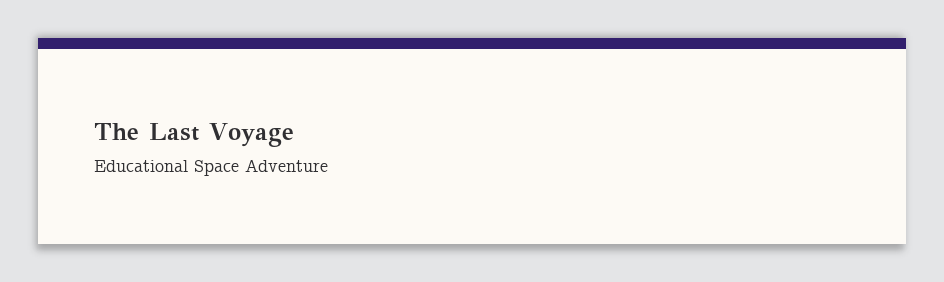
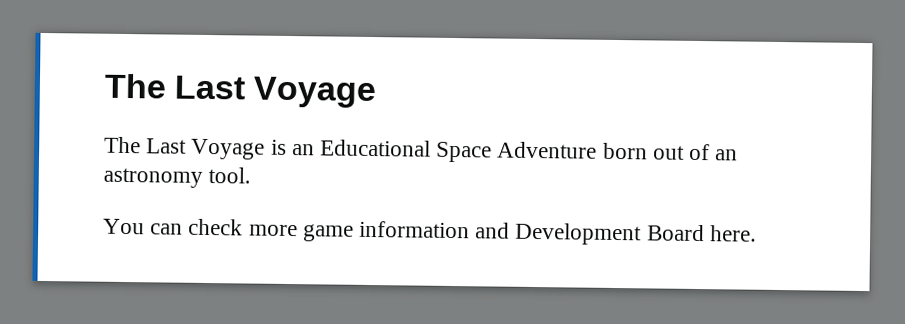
[94,159,328,176] Educational Space Adventure -> [104,136,739,163] [103,167,252,188] [103,218,757,246] The Last Voyage is an Educational Space Adventure born out of an astronomy tool. // You can check more game information and Development Board here.

